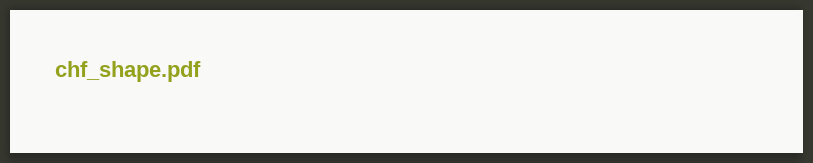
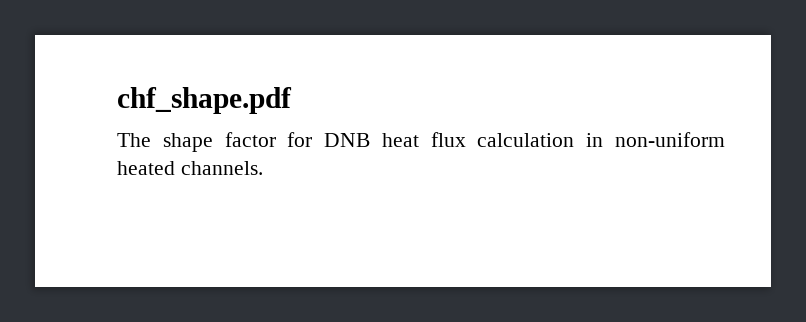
(201, 71) none -> [117,132,725,152] [117,161,263,175] // The shape factor for DNB heat flux calculation in non-uniform heated channels.

